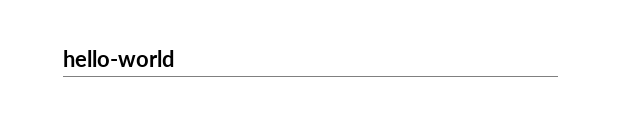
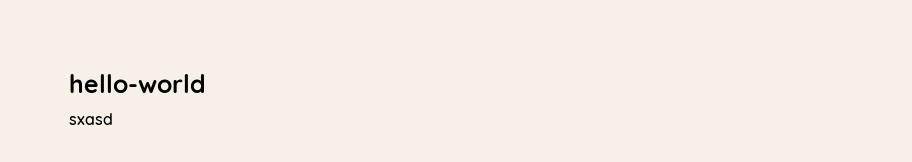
(174, 58) none -> [69,113,113,125] // sxasd

